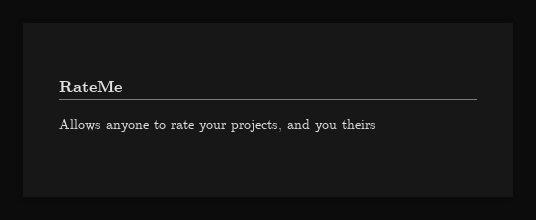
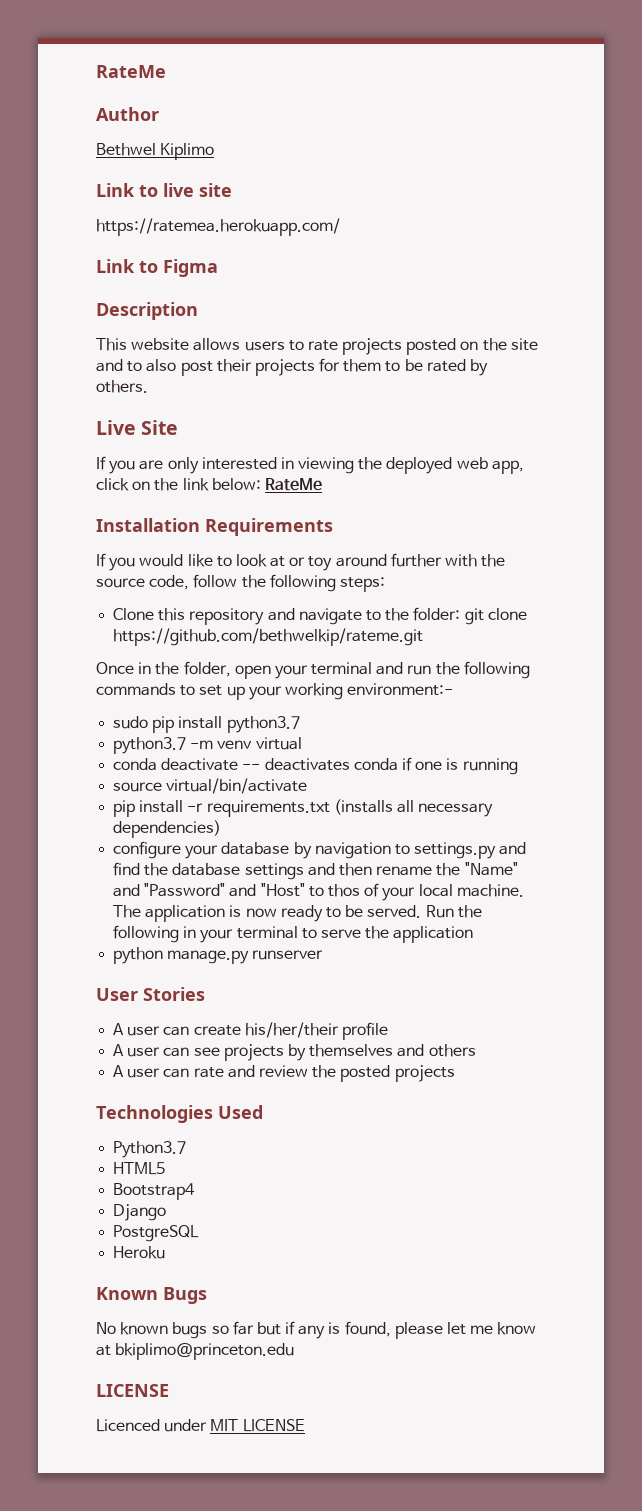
[59,80,122,92] [59,119,376,132] RateMe // Allows anyone to rate your projects, and you theirs -> [96,65,166,78] [96,107,159,121] [96,143,215,160] [96,183,232,197] [96,218,340,236] [96,259,218,277] [96,302,198,320] [96,338,538,355] [96,358,489,376] [96,380,148,393] [96,420,179,435] [96,456,524,474] [96,478,322,491] [96,518,333,536] [96,553,506,571] [96,574,385,592] [113,607,527,625] [113,628,424,646] [96,661,530,679] [96,683,454,700] [113,716,300,733] [113,737,302,754] [113,757,518,775] [113,778,308,794] [113,799,494,817] [113,820,222,838] [113,841,527,859] [113,862,518,880] [113,883,524,901] [113,905,482,922] [113,925,474,943] [113,947,324,964] [96,987,205,1001] [113,1022,388,1040] [113,1044,476,1061] [113,1065,455,1082] [96,1105,263,1123] [113,1141,187,1158] [113,1162,166,1175] [113,1183,196,1200] [113,1204,167,1221] [113,1225,200,1242] [113,1246,166,1259] [96,1287,207,1304] [96,1321,537,1339] [96,1343,295,1360] [96,1384,169,1397] [96,1419,305,1432] RateMe // Author // Bethwel Kiplimo // Link to live site // https://ratemea.herokuapp.com/ // Link to Figma // Description // This website allows users to rate projects posted on the site and to also post their projects for them to be rated by others. // Live Site // If you are only interested in viewing the deployed web app, click on the link below: RateMe // Installation Requirements // If you would like to look at or toy around further with the source code, follow the following steps: // Clone this repository and navigate to the folder: git clone https://github.com/bethwelkip/rateme.git // Once in the folder, open your terminal and run the following commands to set up your working environment:- // sudo pip install python3.7 // python3.7 -m venv virtual // conda deactivate -- deactivates conda if one is running // source virtual/bin/activate // pip install -r requirements.txt (installs all necessary dependencies) // configure your database by navigation to settings.py and find the database settings and then rename the "Name" and "Password" and "Host" to thos of your local machine. The application is now ready to be served. Run the following in your terminal to serve the application // python manage.py runserver // User Stories // A user can create his/her/their profile // A user can see projects by themselves and others // A user can rate and review the posted projects // Technologies Used // Python3.7 // HTML5 // Bootstrap4 // Django // PostgreSQL // Heroku // Known Bugs // No known bugs so far but if any is found, please let me know at bkiplimo@princeton.edu // LICENSE // Licenced under MIT LICENSE

